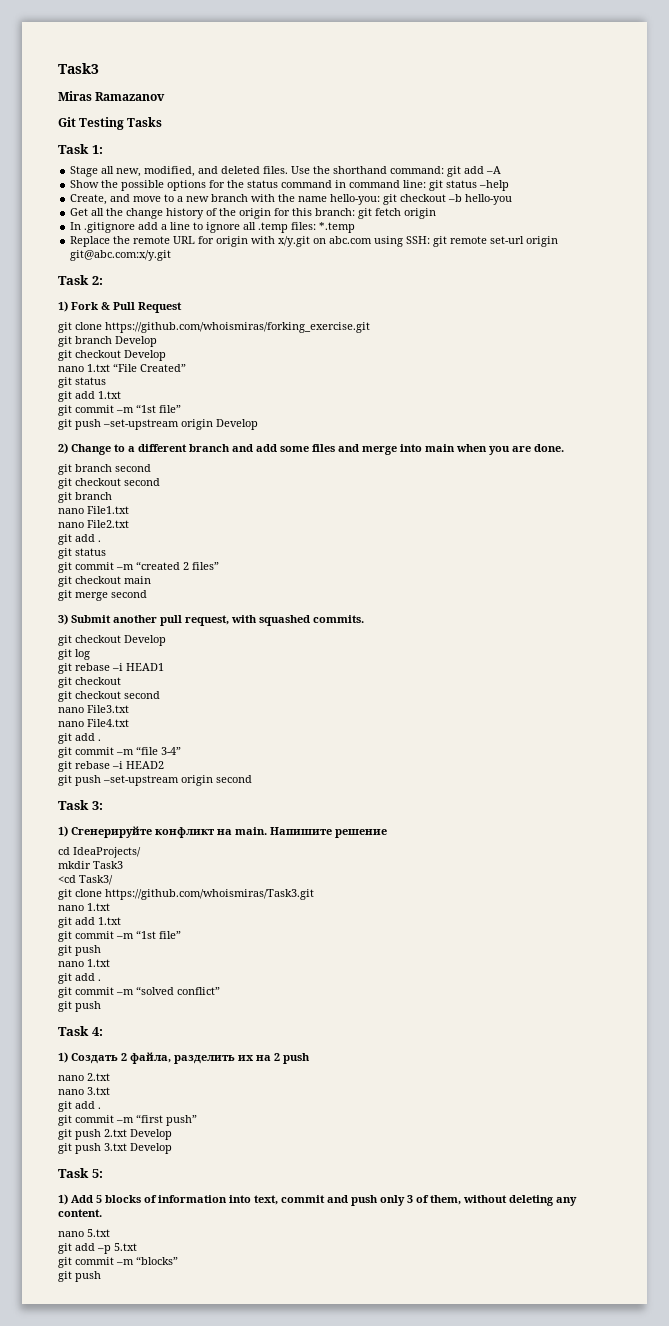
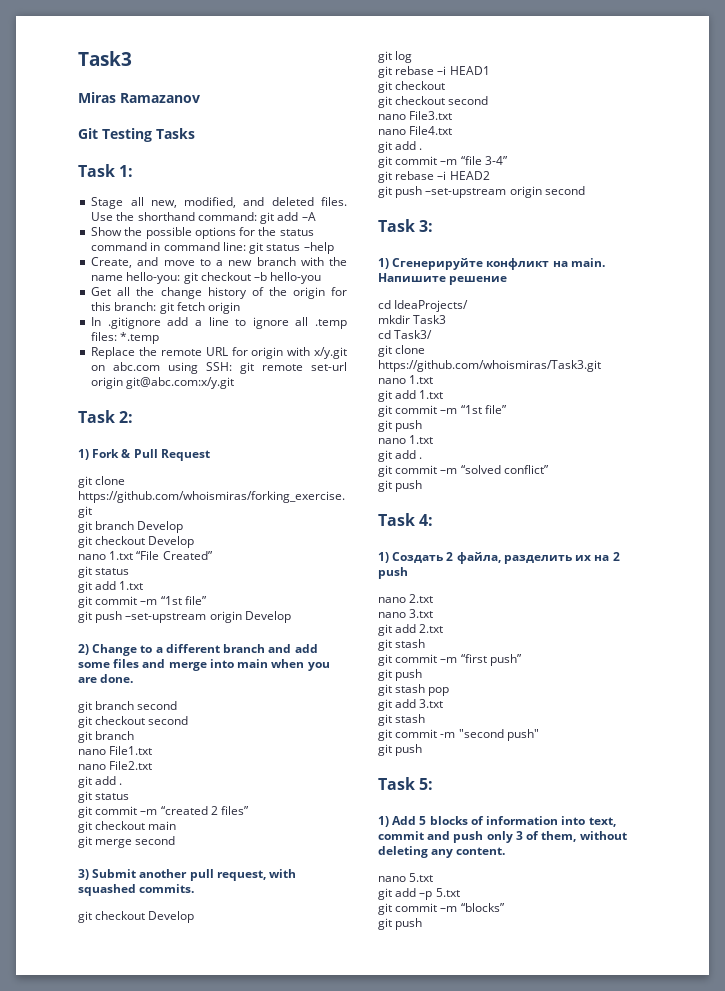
[58,875,76,883] <cd -> [378,330,391,339] cd
[98,1107,101,1109] . -> [419,624,444,633] [378,639,426,651] 2.txt // git stash
[104,1129,172,1140] [58,1143,172,1154] 2.txt Develop // git push 3.txt Develop -> [378,684,450,696] [378,699,444,711] [378,714,426,726] [378,729,539,741] [378,744,423,756] // git stash pop // git add 3.txt // git stash // git commit -m "second push" // git push

